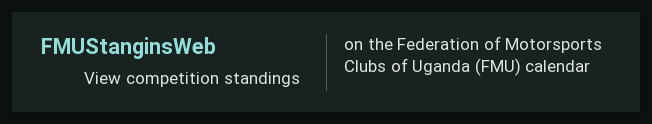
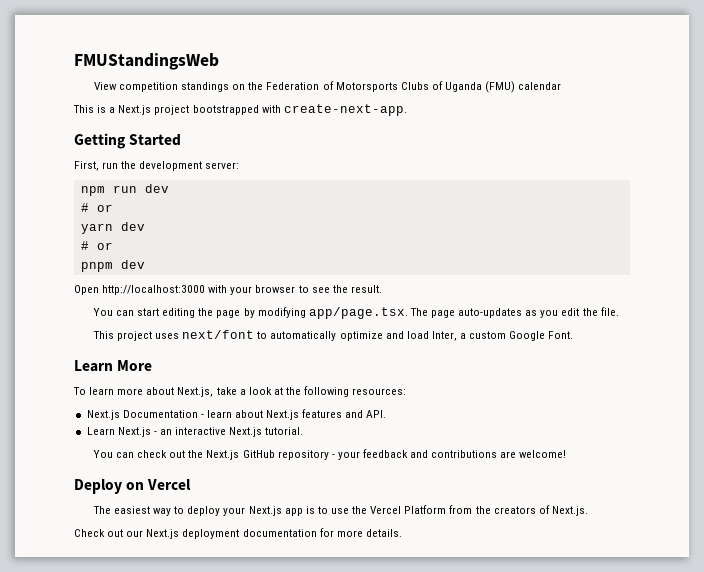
[41,37,216,59] FMUStanginsWeb -> [74,53,219,70] FMUStandingsWeb
(591, 66) none -> [73,104,407,116] [74,133,182,149] [74,161,240,171] [80,184,169,196] [80,203,113,212] [80,222,145,234] [80,241,113,250] [80,260,145,272] [74,285,382,295] [92,307,619,319] [92,330,574,341] [74,360,153,372] [73,386,407,397] [86,409,387,420] [86,427,304,437] [92,449,567,460] [74,479,192,494] [92,505,588,516] [74,528,402,539] // This is a Next.js project bootstrapped with create-next-app. // Getting Started // First, run the development server: // npm run dev // # or // yarn dev // # or // pnpm dev // Open http://localhost:3000 with your browser to see the result. // You can start editing the page by modifying app/page.tsx. The page auto-updates as you edit the file. // This project uses next/font to automatically optimize and load Inter, a custom Google Font. // Learn More // To learn more about Next.js, take a look at the following resources: // Next.js Documentation - learn about Next.js features and API. // Learn Next.js - an interactive Next.js tutorial. // You can check out the Next.js GitHub repository - your feedback and contributions are welcome! // Deploy on Vercel // The easiest way to deploy your Next.js app is to use the Vercel Platform from the creators of Next.js. // Check out our Next.js deployment documentation for more details.

